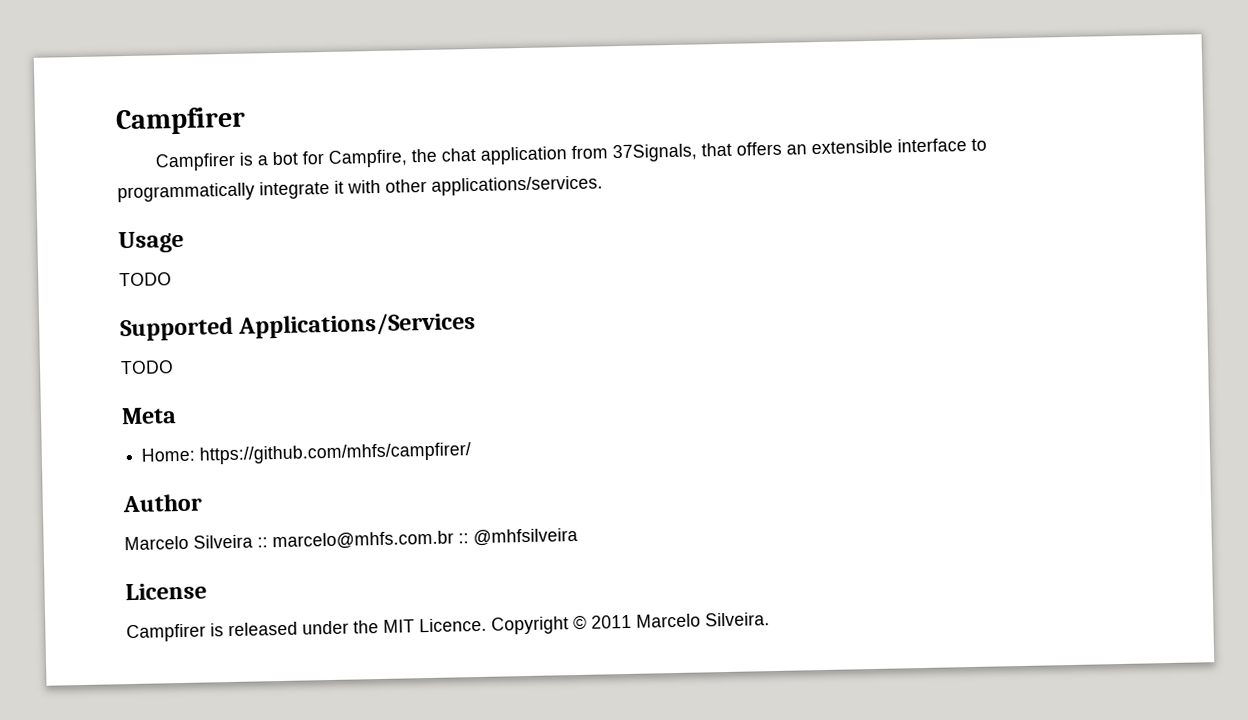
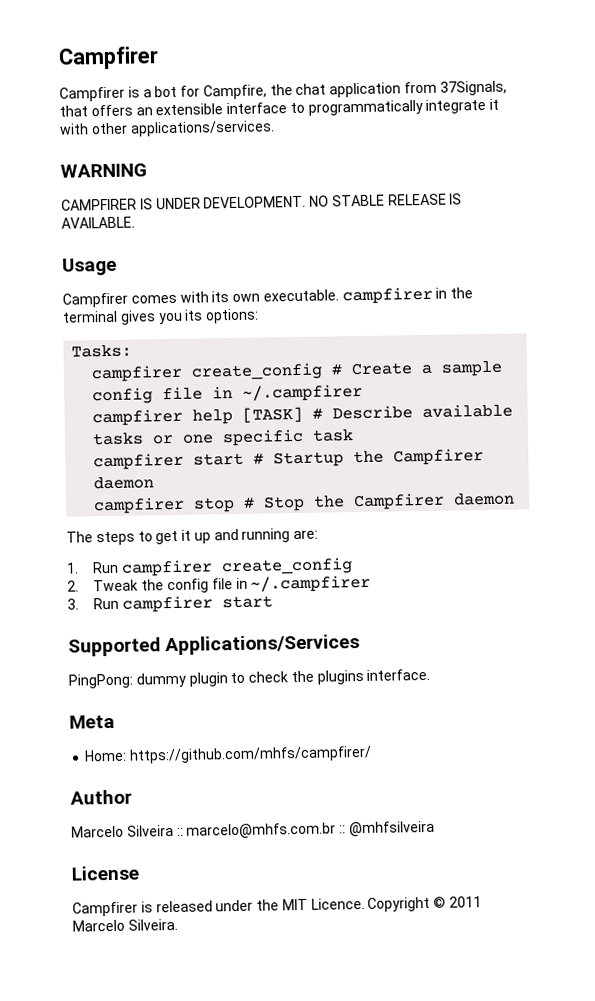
[118,230,184,254] [119,272,172,287] [120,311,477,342] [120,360,174,375] Usage // TODO // Supported Applications/Services // TODO -> [60,163,147,178] [61,193,463,211] [61,216,135,229] [62,257,117,276] [62,286,474,308] [62,308,260,325] [71,344,133,358] [91,360,504,383] [92,383,364,405] [92,403,514,427] [92,428,355,447] [93,448,485,471] [93,476,155,490] [93,492,516,515] [66,528,319,546] [66,557,354,577] [67,574,372,594] [67,595,274,613] [68,634,361,657] [68,668,431,689] WARNING // CAMPFIRER IS UNDER DEVELOPMENT. NO STABLE RELEASE IS AVAILABLE. // Usage // Campfirer comes with its own executable. campfirer in the terminal gives you its options: // Tasks: // campfirer create_config # Create a sample config file in ~/.campfirer // campfirer help [TASK] # Describe available tasks or one specific task // campfirer start # Startup the Campfirer daemon // campfirer stop # Stop the Campfirer daemon // The steps to get it up and running are: // 1. Run campfirer create_config // 2. Tweak the config file in ~/.campfirer // 3. Run campfirer start // Supported Applications/Services // PingPong: dummy plugin to check the plugins interface.

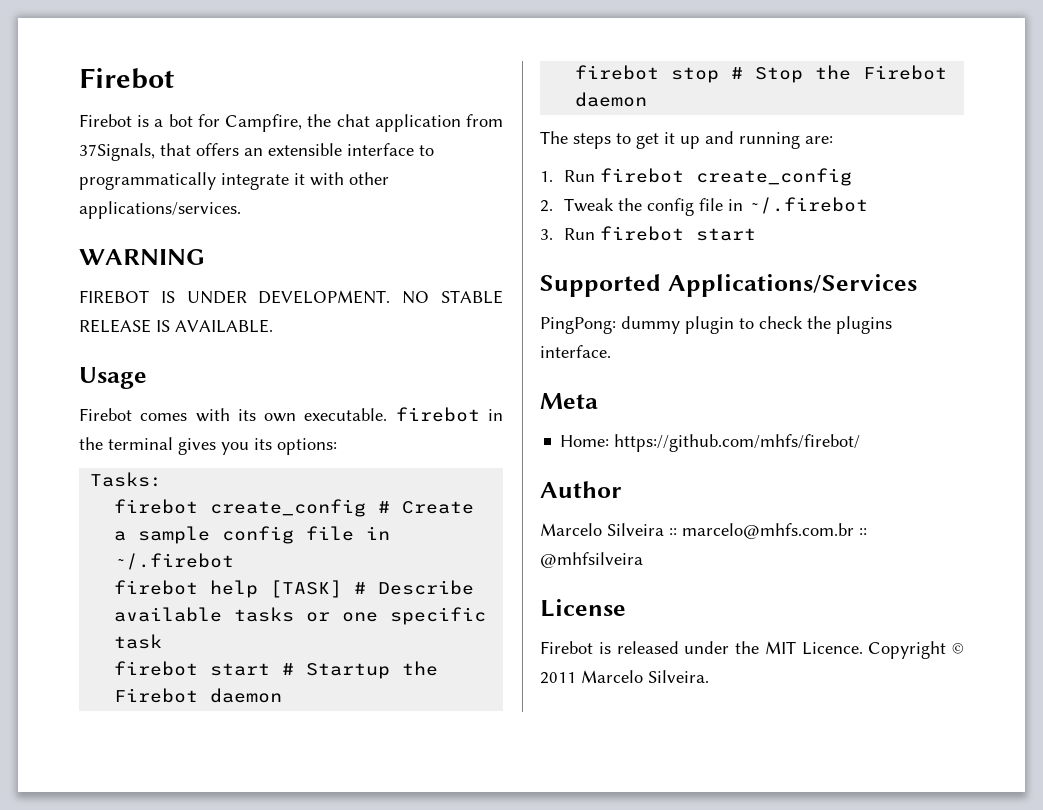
[58,46,159,70] [59,86,125,102] Campfirer // Campfirer -> [79,68,174,89] [79,114,132,127] Firebot // Firebot
[61,198,137,211] CAMPFIRER -> [79,290,149,304] FIREBOT
[62,292,128,308] Campfirer -> [79,408,132,421] Firebot
[341,286,433,305] campfirer -> [395,407,480,422] firebot
[91,364,184,383] campfirer -> [114,499,199,514] firebot
[242,383,364,402] [92,408,184,427] ~/.campfirer // campfirer -> [114,553,235,570] [114,580,199,595] ~/.firebot // firebot
[93,452,185,471] campfirer -> [114,661,199,676] firebot
[393,448,485,466] [93,476,155,490] [93,496,186,515] Campfirer daemon // campfirer -> [114,688,283,703] [575,65,660,80] Firebot daemon // firebot
[353,492,446,511] Campfirer -> [863,65,948,80] Firebot
[121,559,214,577] campfirer -> [599,168,684,183] firebot
[250,574,372,593] ~/.campfirer -> [747,197,868,214] ~/.firebot
[122,595,214,613] campfirer -> [599,226,684,241] firebot
[129,745,373,764] https://github.com/mhfs/campfirer/ -> [614,434,861,452] https://github.com/mhfs/firebot/
[72,901,138,917] Campfirer -> [540,641,593,654] Firebot

